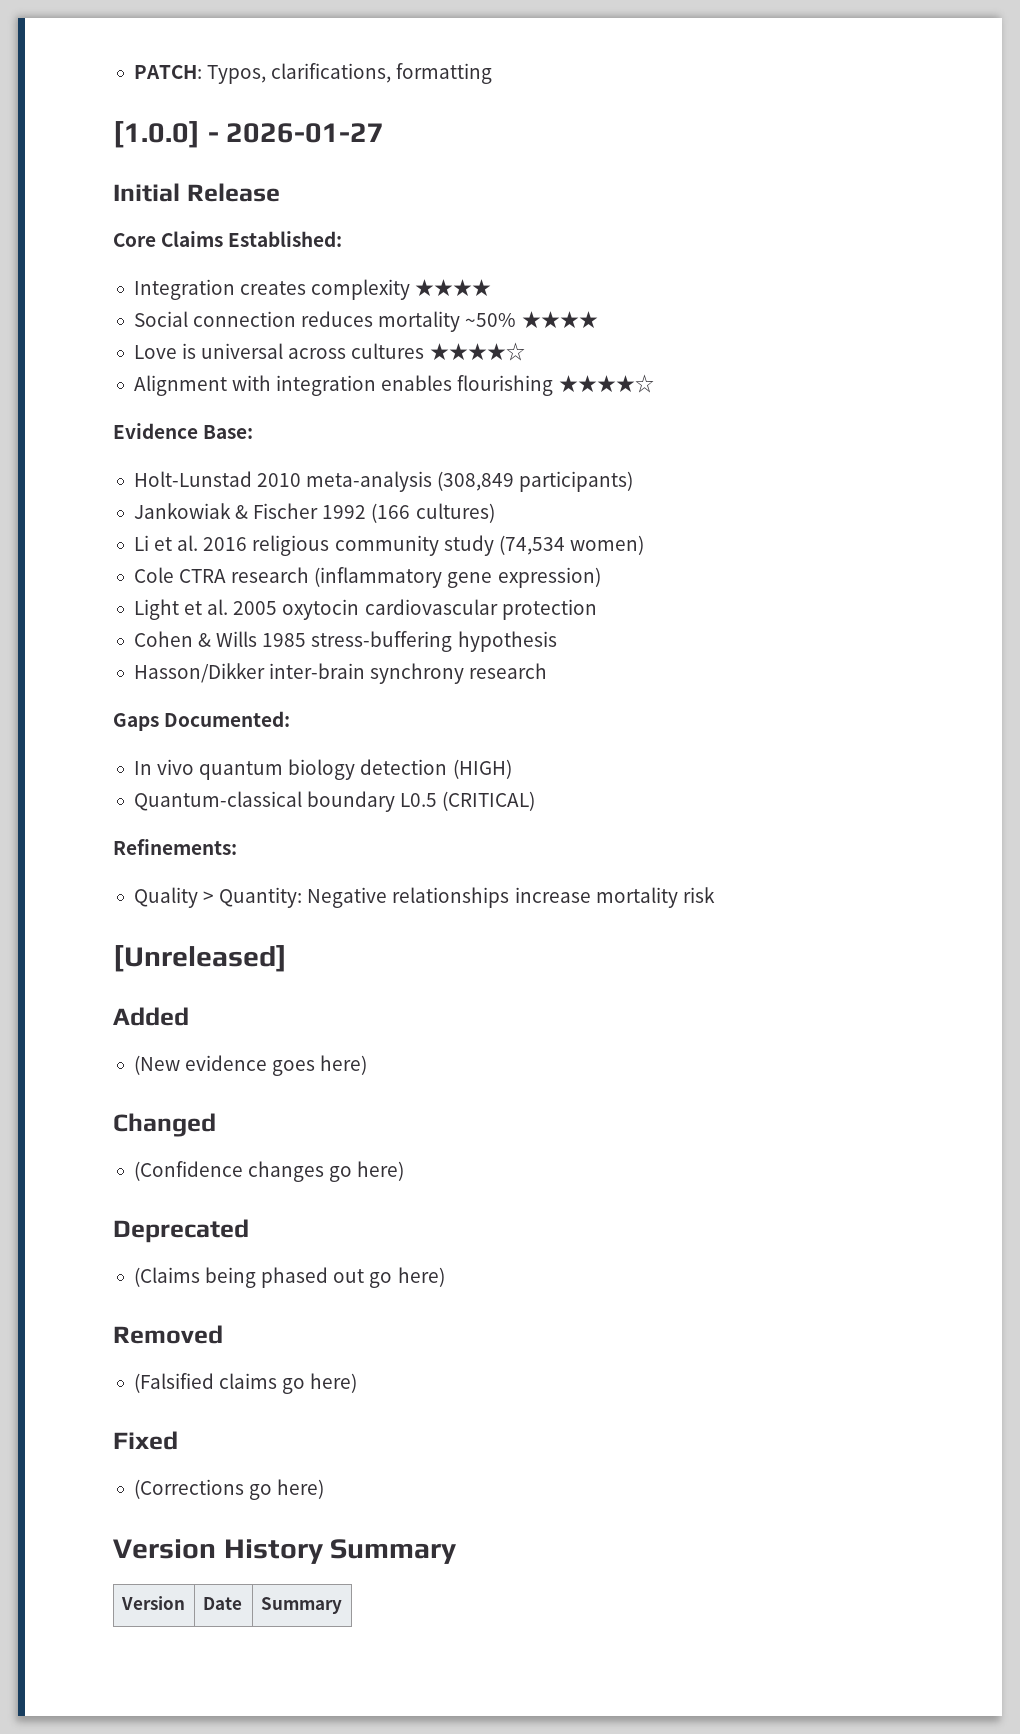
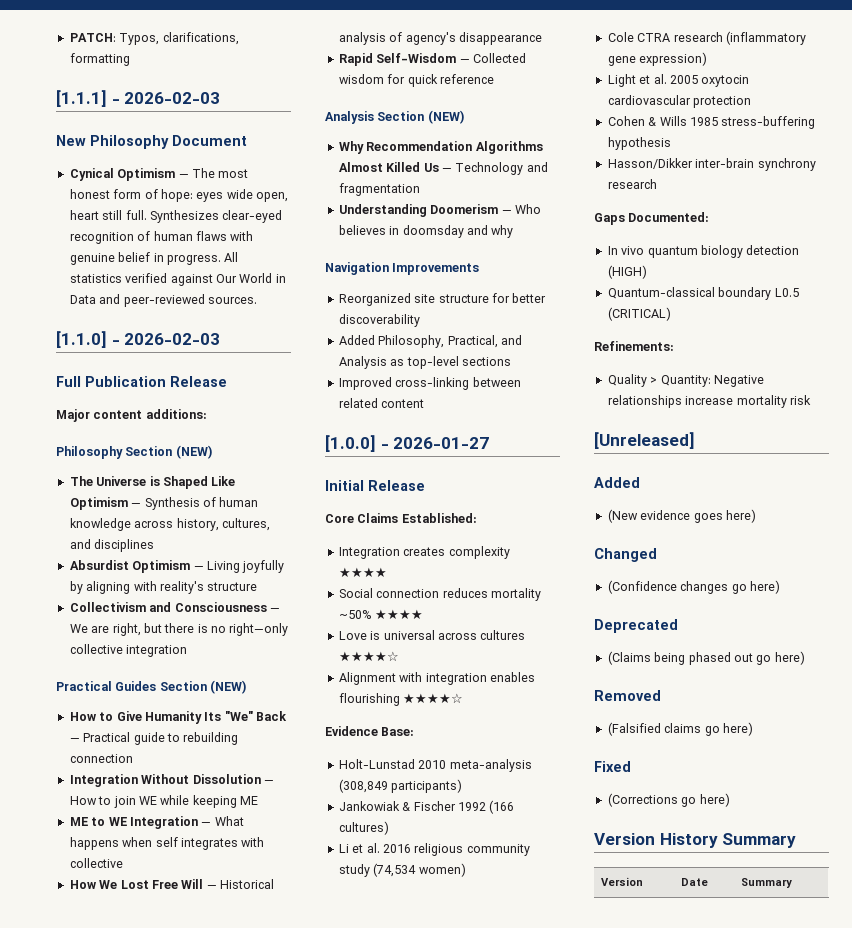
(493, 73) none -> [56,90,221,107] [56,135,247,149] [69,168,249,181] [69,189,288,202] [69,210,283,223] [69,231,254,244] [69,252,239,265] [69,273,286,286] [69,294,257,307] [56,331,221,348] [56,376,227,387] [56,409,207,422] [56,445,213,459] [69,476,236,489] [69,497,259,510] [69,518,270,531] [69,539,155,552] [69,560,285,573] [69,581,258,594] [69,602,280,612] [69,623,289,636] [69,644,188,657] [56,680,248,694] [69,711,287,724] [69,732,239,745] [69,754,133,763] [69,774,274,787] [69,795,258,808] [69,816,244,829] [69,837,265,850] [69,858,123,868] [69,879,274,889] [338,32,542,45] [338,53,526,66] [338,74,494,87] [325,110,465,124] [338,141,543,154] [338,162,548,175] [338,183,420,196] [338,204,541,217] [338,225,514,238] [325,262,480,275] [338,293,547,306] [338,314,420,327] [338,335,522,348] [338,356,511,369] [338,377,521,390] [338,398,425,408] // [1.1.1] - 2026-02-03 // New Philosophy Document // Cynical Optimism — The most honest form of hope: eyes wide open, heart still full. Synthesizes clear-eyed recognition of human flaws with genuine belief in progress. All statistics verified against Our World in Data and peer-reviewed sources. // [1.1.0] - 2026-02-03 // Full Publication Release // Major content additions: // Philosophy Section (NEW) // The Universe is Shaped Like Optimism — Synthesis of human knowledge across history, cultures, and disciplines // Absurdist Optimism — Living joyfully by aligning with reality's structure // Collectivism and Consciousness — We are right, but there is no right—only collective integration // Practical Guides Section (NEW) // How to Give Humanity Its "We" Back — Practical guide to rebuilding connection // Integration Without Dissolution — How to join WE while keeping ME // ME to WE Integration — What happens when self integrates with collective // How We Lost Free Will — Historical analysis of agency's disappearance // Rapid Self-Wisdom — Collected wisdom for quick reference // Analysis Section (NEW) // Why Recommendation Algorithms Almost Killed Us — Technology and fragmentation // Understanding Doomerism — Who believes in doomsday and why // Navigation Improvements // Reorganized site structure for better discoverability // Added Philosophy, Practical, and Analysis as top-level sections // Improved cross-linking between related content

